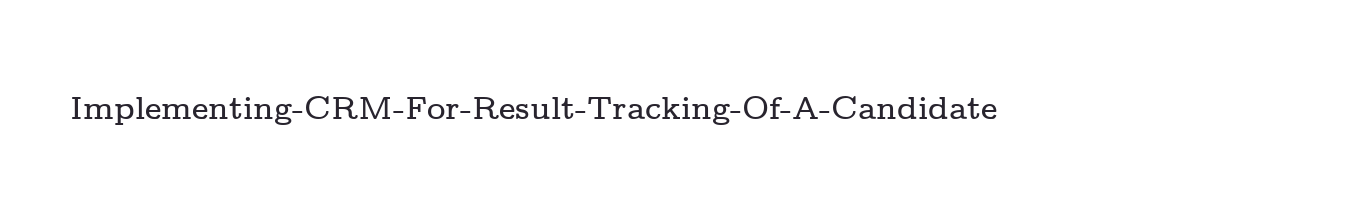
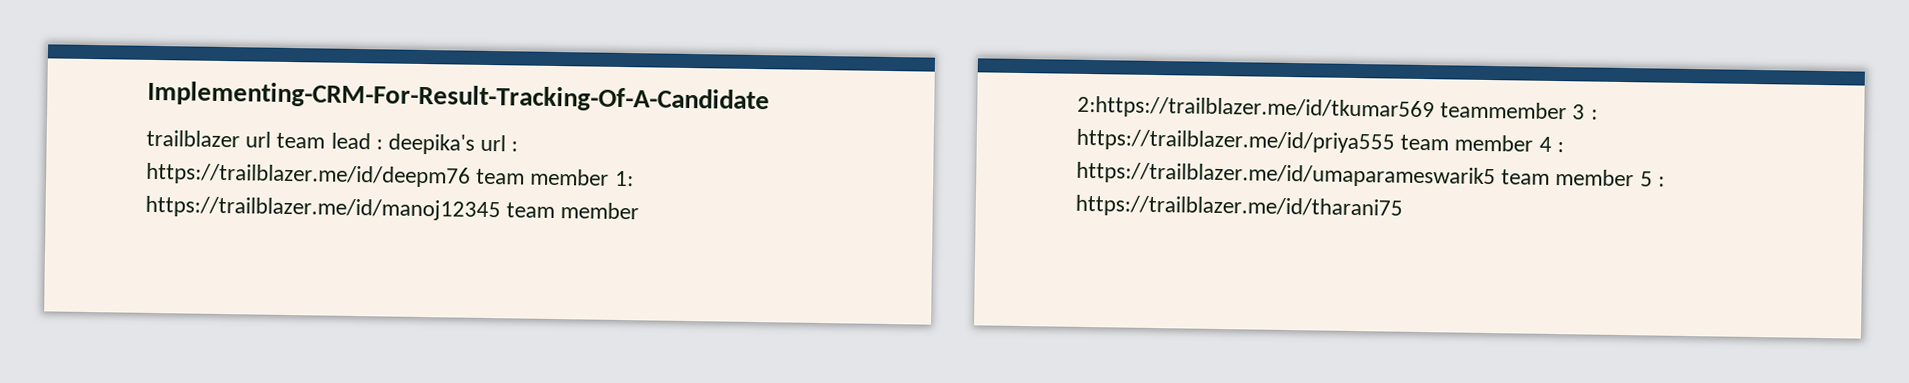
(997, 110) none -> [146,129,519,155] [146,162,634,188] [145,195,640,222] [1077,95,1598,122] [1076,128,1564,154] [1076,161,1665,189] [1075,194,1403,220] // trailblazer url team lead : deepika's url : https://trailblazer.me/id/deepm76 team member 1: https://trailblazer.me/id/manoj12345 team member 2:https://trailblazer.me/id/tkumar569 teammember 3 : https://trailblazer.me/id/priya555 team member 4 : https://trailblazer.me/id/umaparameswarik5 team member 5 : https://trailblazer.me/id/tharani75

